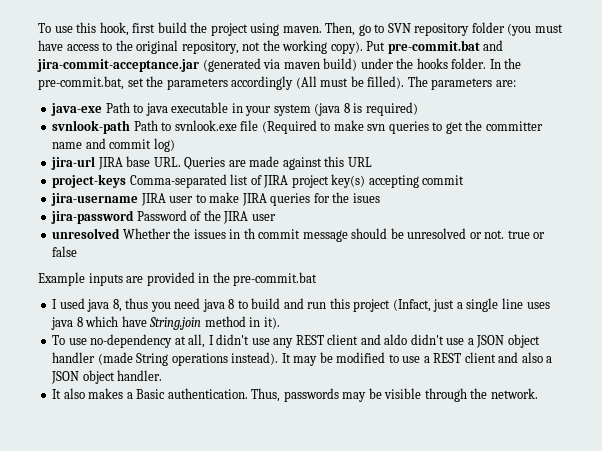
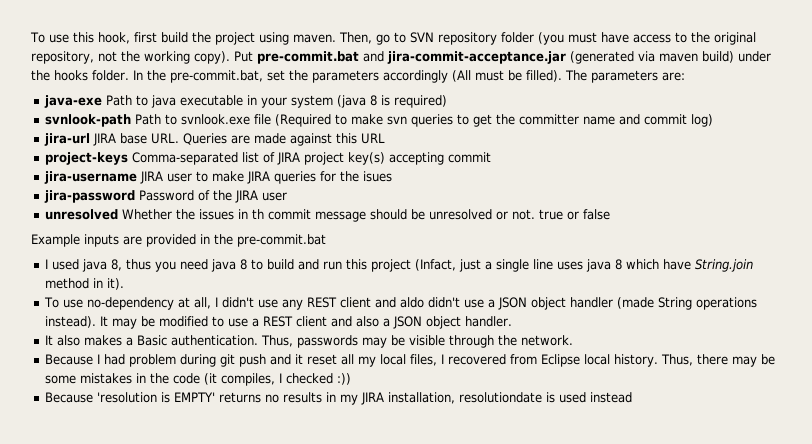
(538, 393) none -> [44,354,775,367] [44,373,351,386] [44,392,632,405] // Because I had problem during git push and it reset all my local files, I recovered from Eclipse local history. Thus, there may be some mistakes in the code (it compiles, I checked :)) // Because 'resolution is EMPTY' returns no results in my JIRA installation, resolutiondate is used instead

